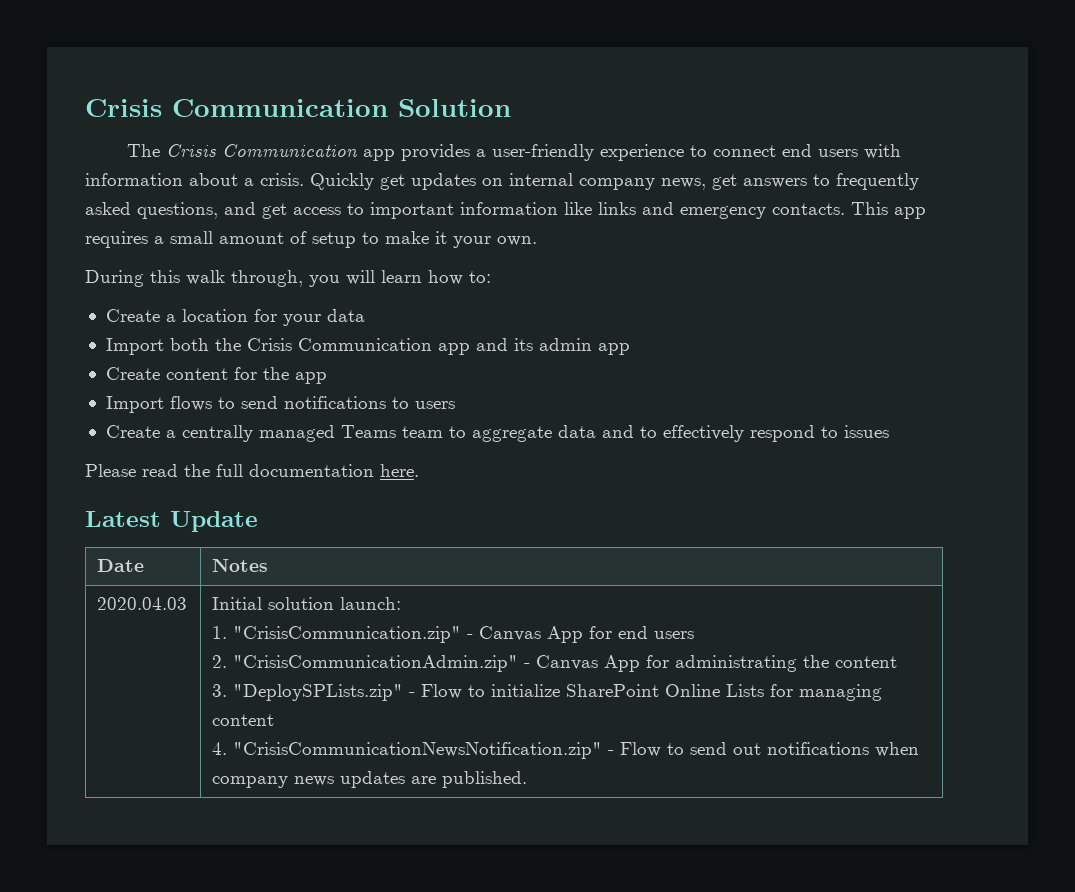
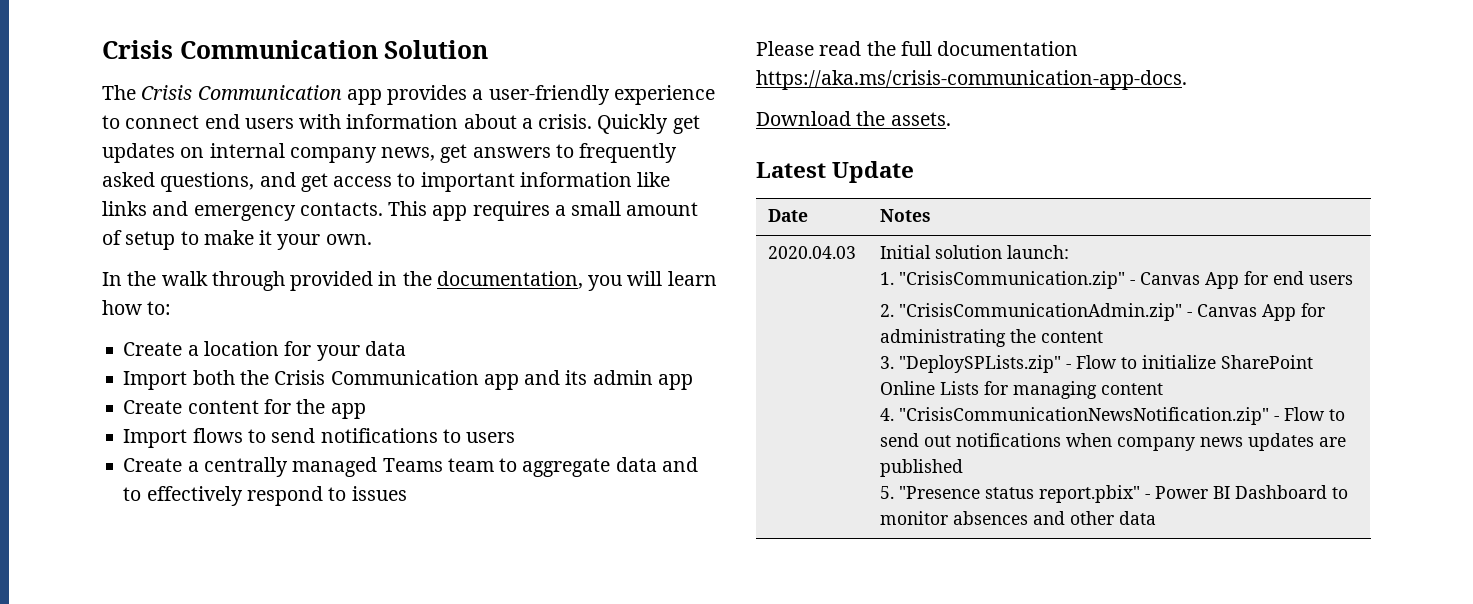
[85,270,303,287] During this walk through, -> [102,271,583,291] In the walk through provided in the documentation,
[380,464,419,477] here. -> [756,70,1187,90] [756,111,951,126] https://aka.ms/crisis-communication-app-docs. // Download the assets.
[442,771,528,788] published. -> [879,459,963,477] [879,485,1348,503] [879,511,1156,525] published // 5. "Presence status report.pbix" - Power BI Dashboard to monitor absences and other data

